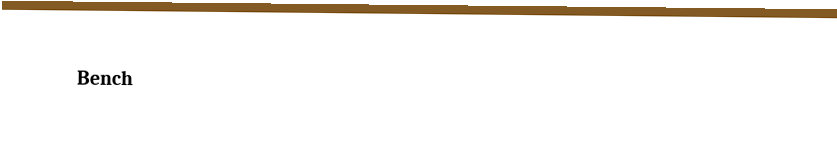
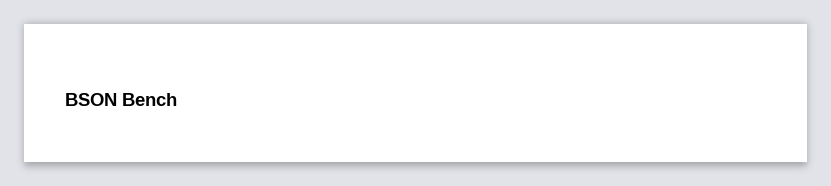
(76, 77) none -> [65,93,117,106] BSON

